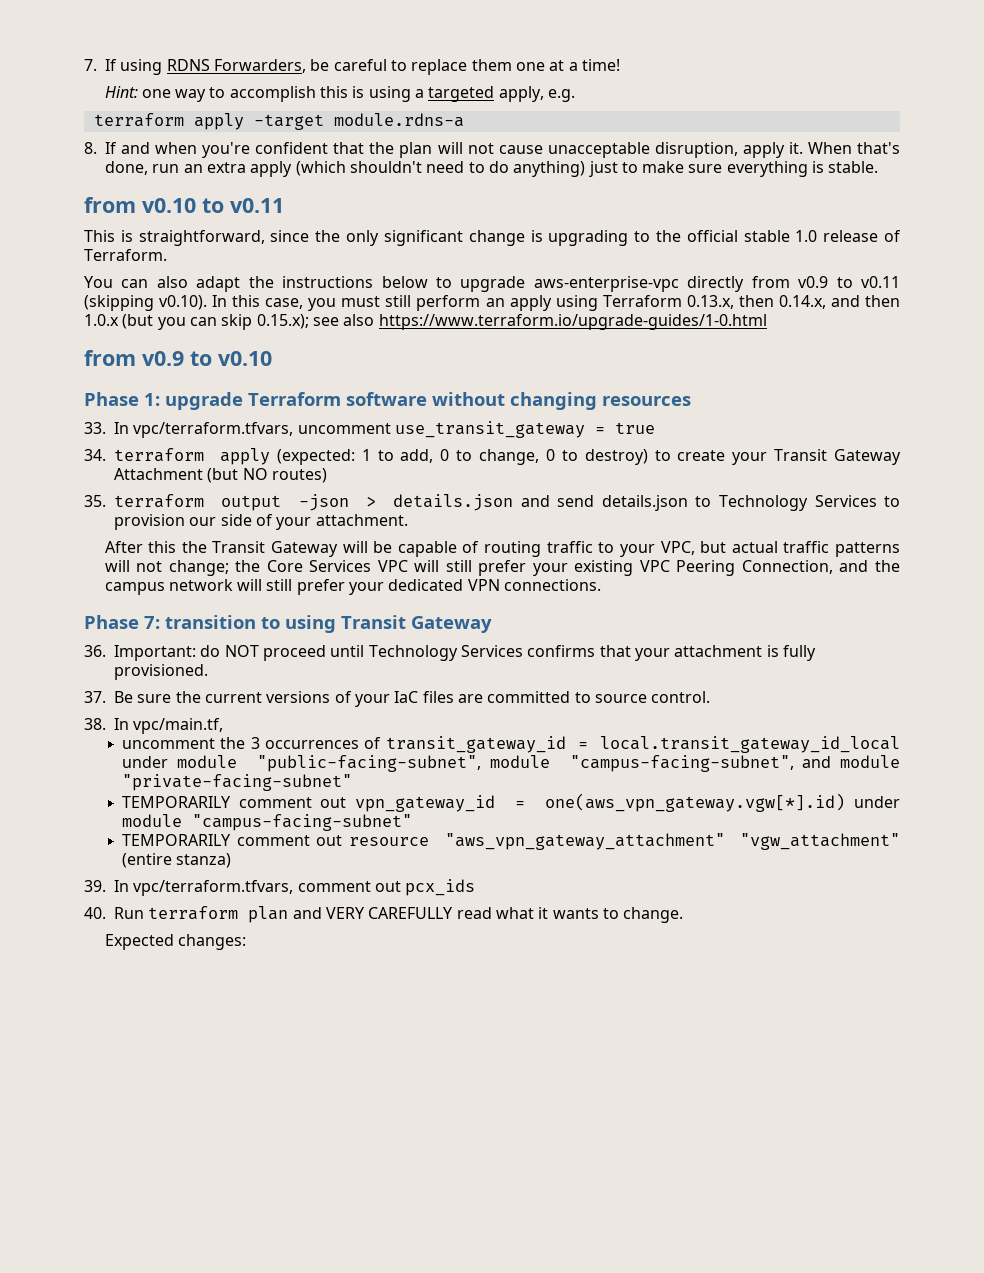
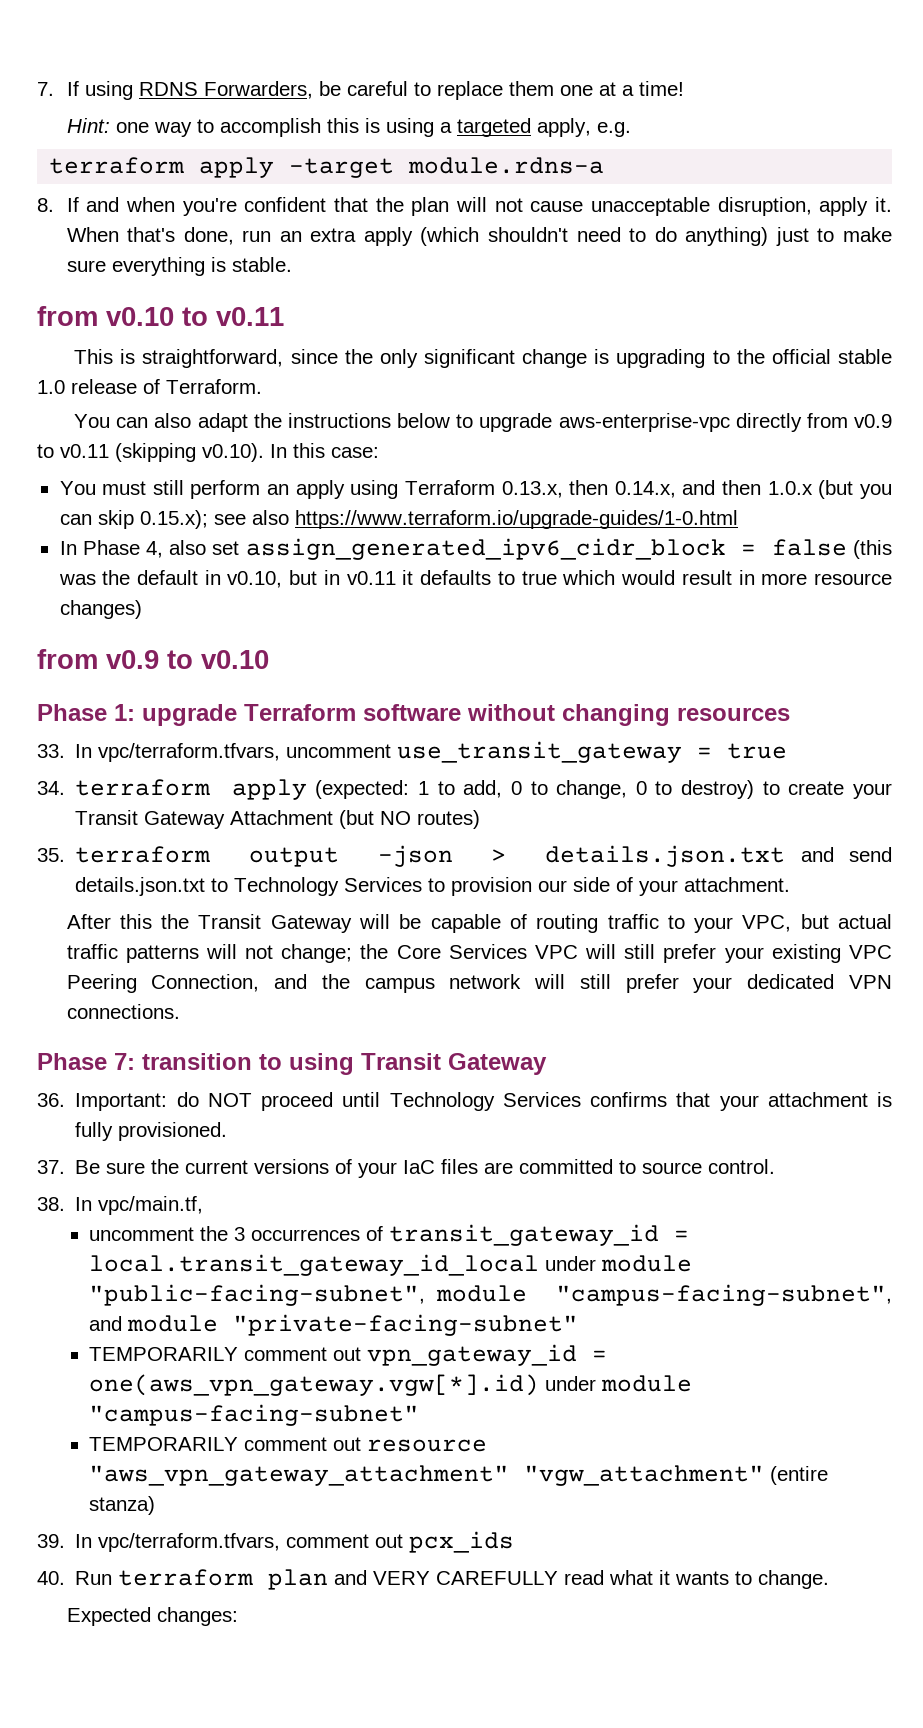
[265,298,337,311] case, you -> [331,447,379,458] [59,481,96,495] case: // You
(767, 322) none -> [59,538,893,560] [58,570,893,588] [59,600,142,619] // In Phase 4, also set assign_generated_ipv6_cidr_block = false (this was the default in v0.10, but in v0.11 it defaults to true which would result in more resource changes)
[393,494,514,511] details.json -> [545,845,786,867] details.json.txt
[601,495,688,511] details.json -> [75,877,206,896] details.json.txt

